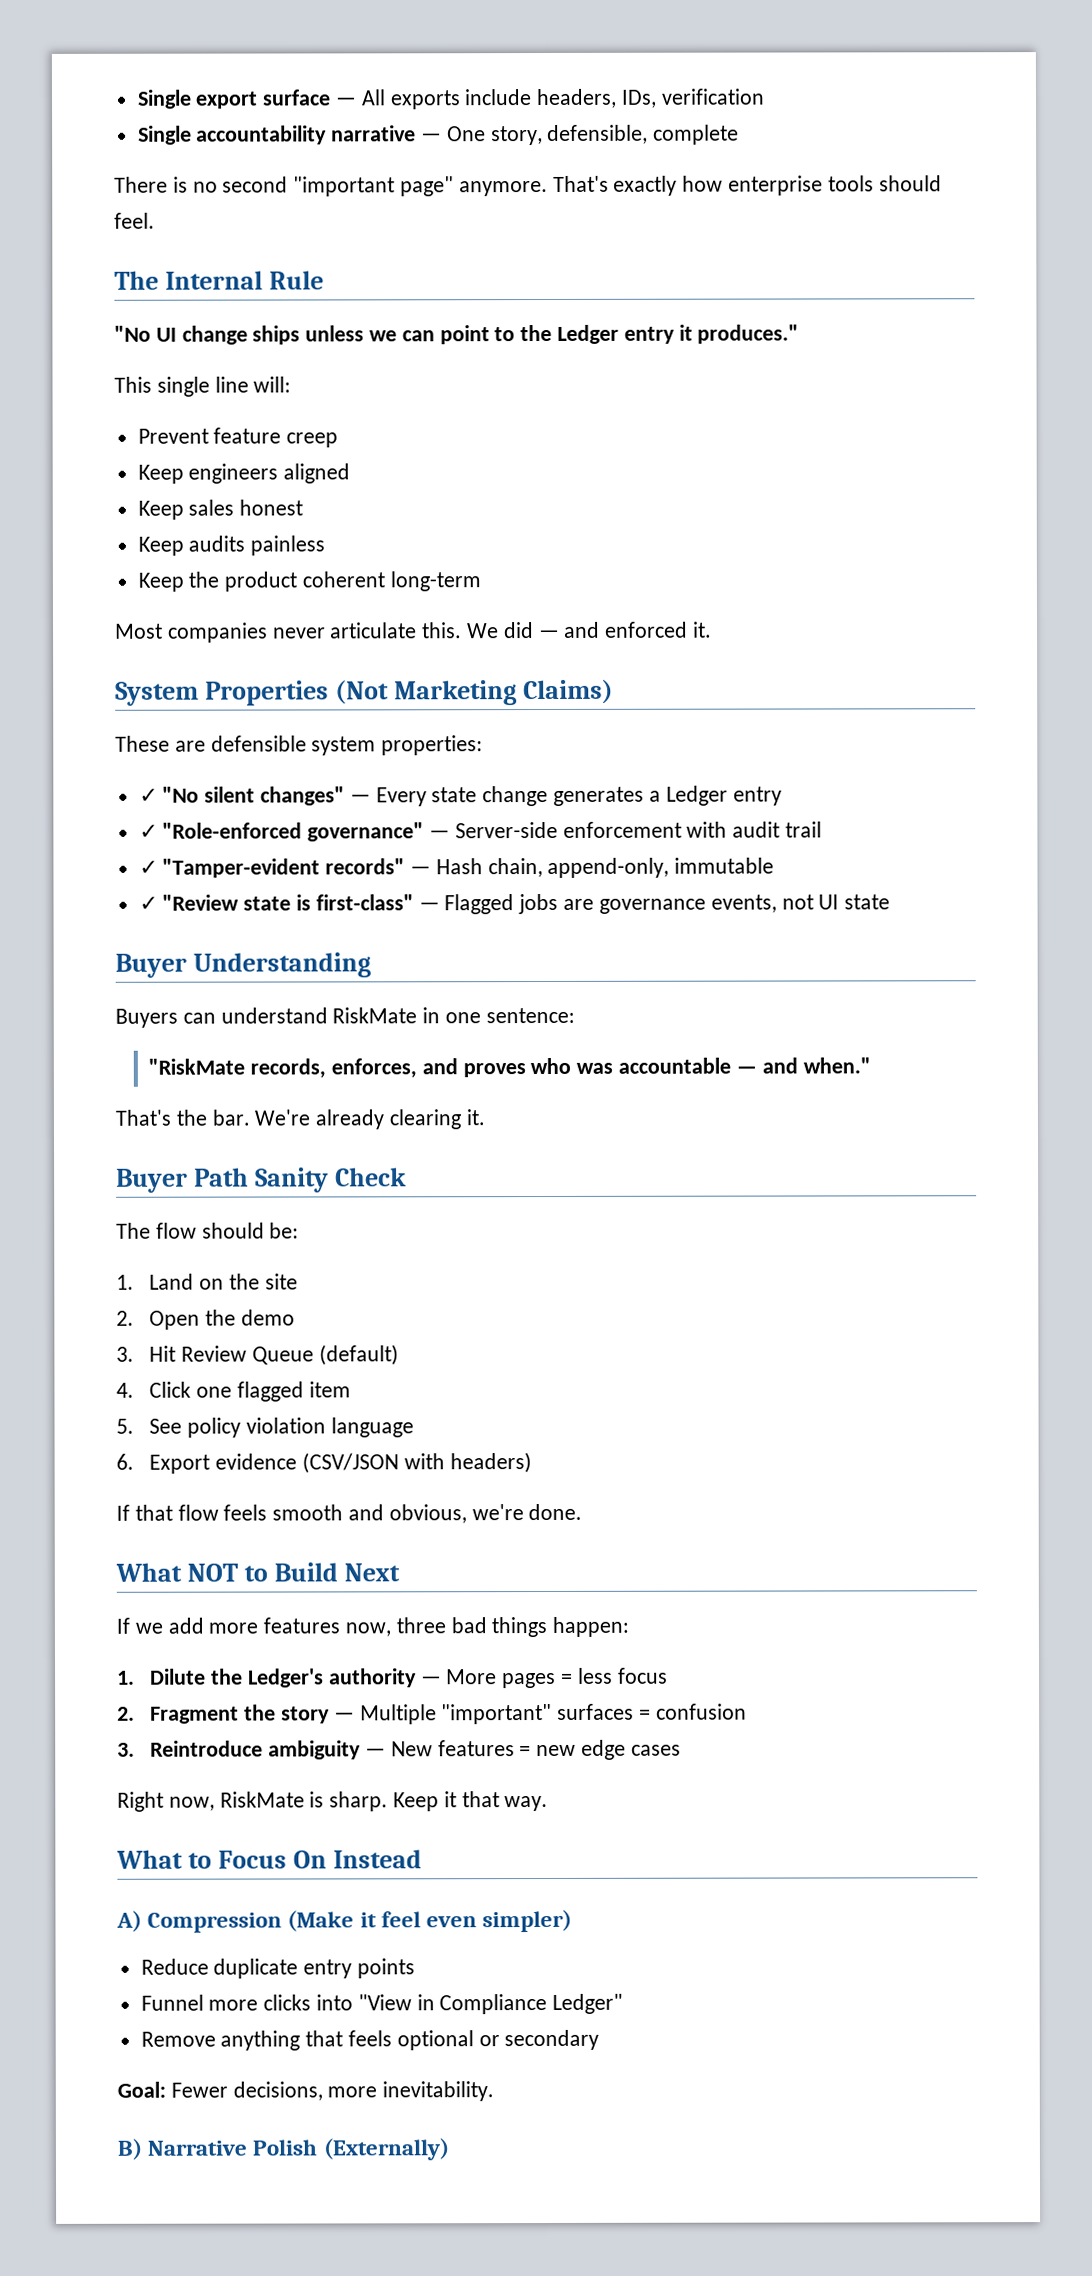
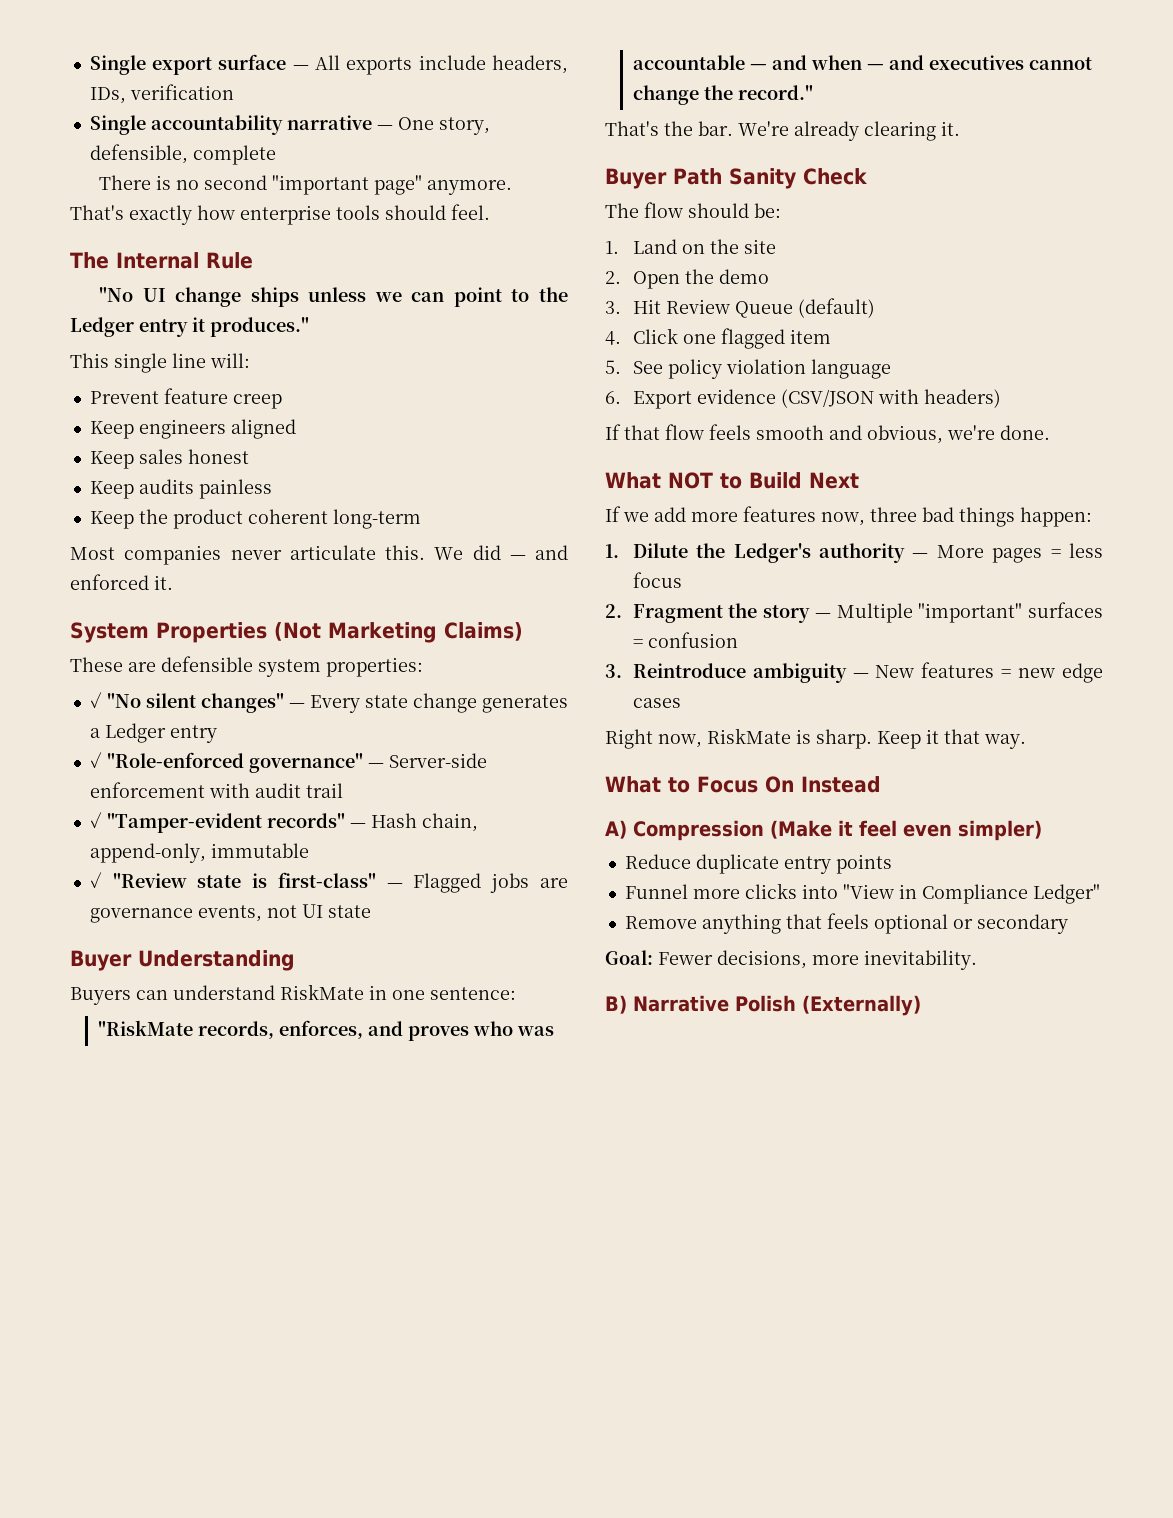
[802,1057,871,1074] when." -> [810,55,1092,70] [632,85,813,105] when — and executives cannot change the record."

